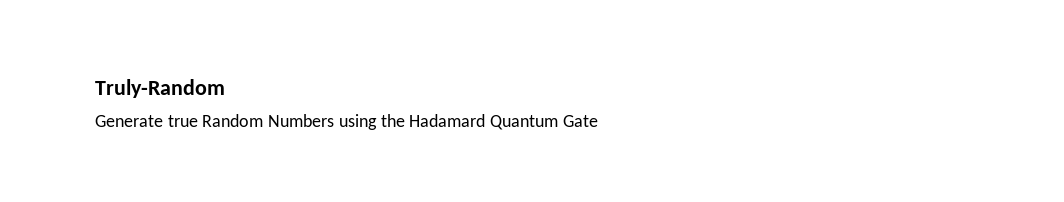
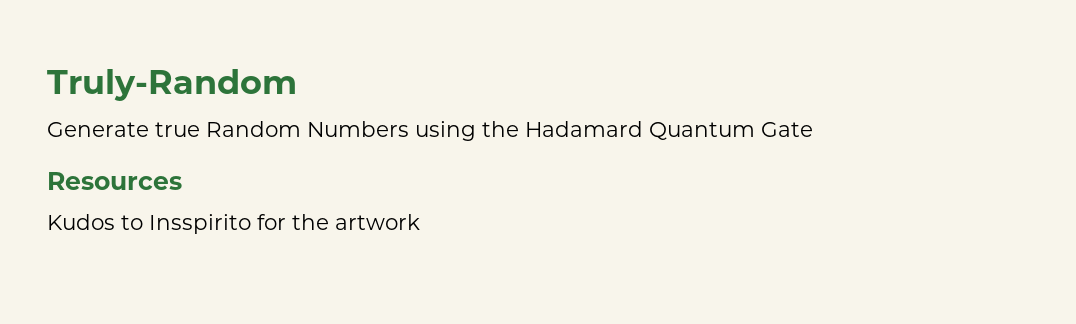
(598, 121) none -> [47,172,182,190] [47,214,420,234] // Resources // Kudos to Insspirito for the artwork

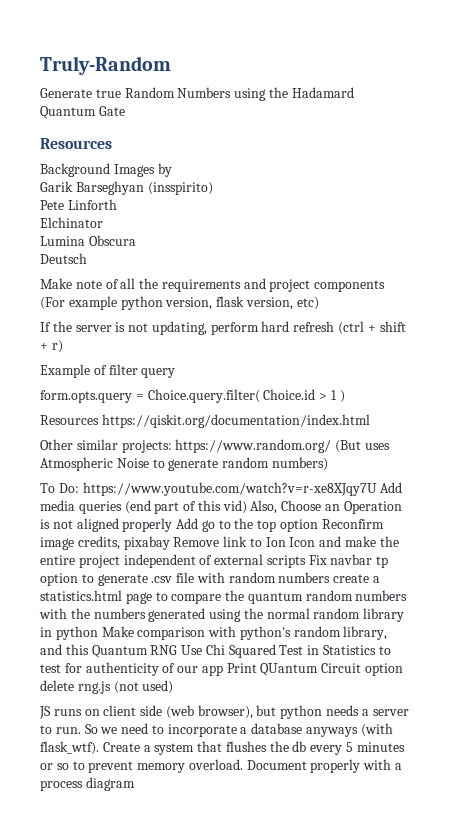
[47,214,420,234] Kudos to Insspirito for the artwork -> [40,163,172,177] [40,181,213,195] [40,199,117,210] [40,217,103,228] [40,235,136,246] [40,253,87,264] [40,278,386,292] [40,296,319,310] [40,321,406,335] [40,340,63,353] [40,364,176,378] [40,389,345,403] [40,414,370,428] [40,439,390,453] [40,457,328,471] [40,482,403,496] [40,500,402,514] [40,518,384,532] [40,536,399,550] [40,554,389,568] [40,572,381,586] [40,590,408,604] [39,608,405,622] [40,626,388,640] [40,644,391,658] [40,662,404,676] [40,680,174,694] [39,705,409,719] [40,723,393,737] [40,741,405,755] [40,759,403,773] [40,777,135,791] Background Images by // Garik Barseghyan (insspirito) // Pete Linforth // Elchinator // Lumina Obscura // Deutsch // Make note of all the requirements and project components (For example python version, flask version, etc) // If the server is not updating, perform hard refresh (ctrl + shift + r) // Example of filter query // form.opts.query = Choice.query.filter( Choice.id > 1 ) // Resources https://qiskit.org/documentation/index.html // Other similar projects: https://www.random.org/ (But uses Atmospheric Noise to generate random numbers) // To Do: https://www.youtube.com/watch?v=r-xe8XJqy7U Add media queries (end part of this vid) Also, Choose an Operation is not aligned properly Add go to the top option Reconfirm image credits, pixabay Remove link to Ion Icon and make the entire project independent of external scripts Fix navbar tp option to generate .csv file with random numbers create a statistics.html page to compare the quantum random numbers with the numbers generated using the normal random library in python Make comparison with python's random library, and this Quantum RNG Use Chi Squared Test in Statistics to test for authenticity of our app Print QUantum Circuit option delete rng.js (not used) // JS runs on client side (web browser), but python needs a server to run. So we need to incorporate a database anyways (with flask_wtf). Create a system that flushes the db every 5 minutes or so to prevent memory overload. Document properly with a process diagram

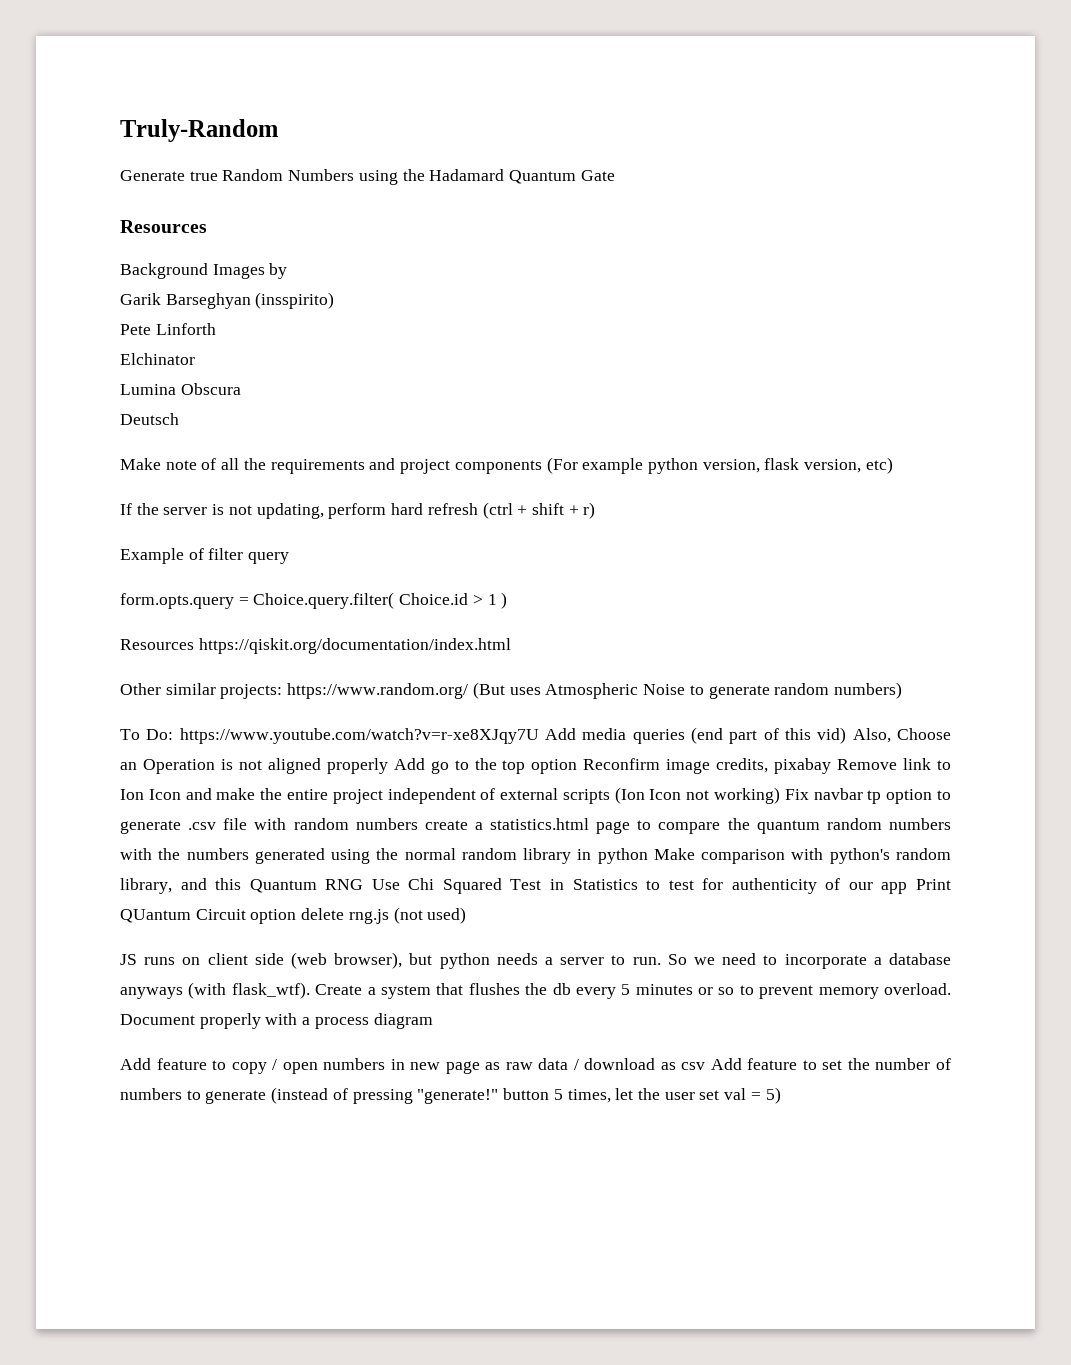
(306, 561) none -> [614,787,781,804] (Ion Icon not working)
(135, 784) none -> [120,1058,951,1074] [120,1087,781,1104] // Add feature to copy / open numbers in new page as raw data / download as csv Add feature to set the number of numbers to generate (instead of pressing "generate!" button 5 times, let the user set val = 5)

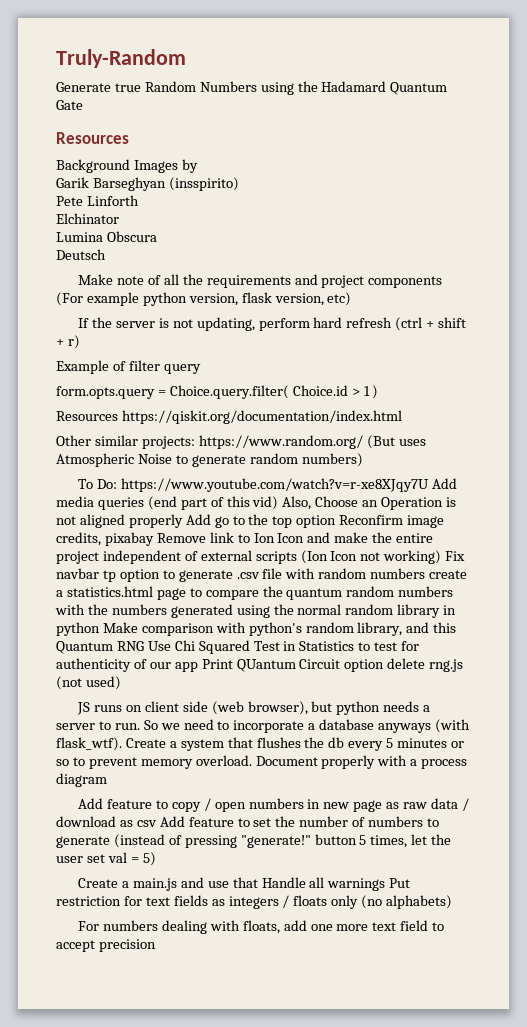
(781, 1095) none -> [78,877,411,891] [56,895,453,909] [78,920,445,934] [56,939,156,952] // Create a main.js and use that Handle all warnings Put restriction for text fields as integers / floats only (no alphabets) // For numbers dealing with floats, add one more text field to accept precision

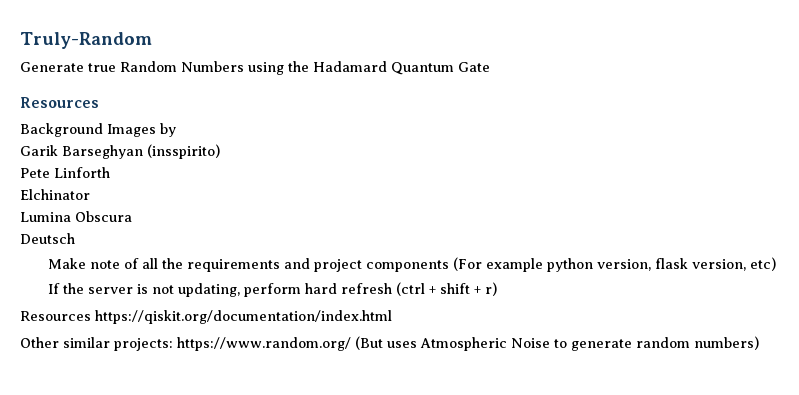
[56,360,201,374] [56,385,379,399] // Example of filter query // form.opts.query = Choice.query.filter( Choice.id > 1 ) -> (498, 289) none
[78,478,457,492] [56,496,457,510] [56,514,445,528] [56,532,434,546] [56,550,466,564] [56,568,468,582] [56,586,454,600] [55,604,457,618] [56,622,457,636] [56,640,420,654] [56,658,464,672] [56,676,121,690] [77,701,431,715] [56,719,471,733] [56,737,465,751] [56,755,468,769] [56,773,107,787] [78,798,469,812] [56,816,440,827] [56,834,452,848] [56,852,156,866] [78,877,411,891] [56,895,453,909] [78,920,445,934] [56,939,156,952] // To Do: https://www.youtube.com/watch?v=r-xe8XJqy7U Add media queries (end part of this vid) Also, Choose an Operation is not aligned properly Add go to the top option Reconfirm image credits, pixabay Remove link to Ion Icon and make the entire project independent of external scripts (Ion Icon not working) Fix navbar tp option to generate .csv file with random numbers create a statistics.html page to compare the quantum random numbers with the numbers generated using the normal random library in python Make comparison with python's random library, and this Quantum RNG Use Chi Squared Test in Statistics to test for authenticity of our app Print QUantum Circuit option delete rng.js (not used) // JS runs on client side (web browser), but python needs a server to run. So we need to incorporate a database anyways (with flask_wtf). Create a system that flushes the db every 5 minutes or so to prevent memory overload. Document properly with a process diagram // Add feature to copy / open numbers in new page as raw data / download as csv Add feature to set the number of numbers to generate (instead of pressing "generate!" button 5 times, let the user set val = 5) // Create a main.js and use that Handle all warnings Put restriction for text fields as integers / floats only (no alphabets) // For numbers dealing with floats, add one more text field to accept precision -> (759, 343) none

